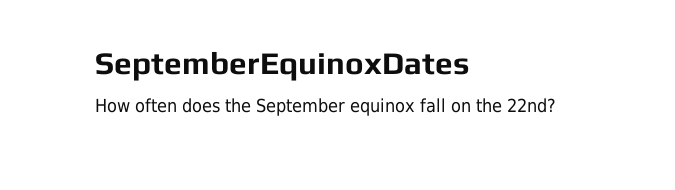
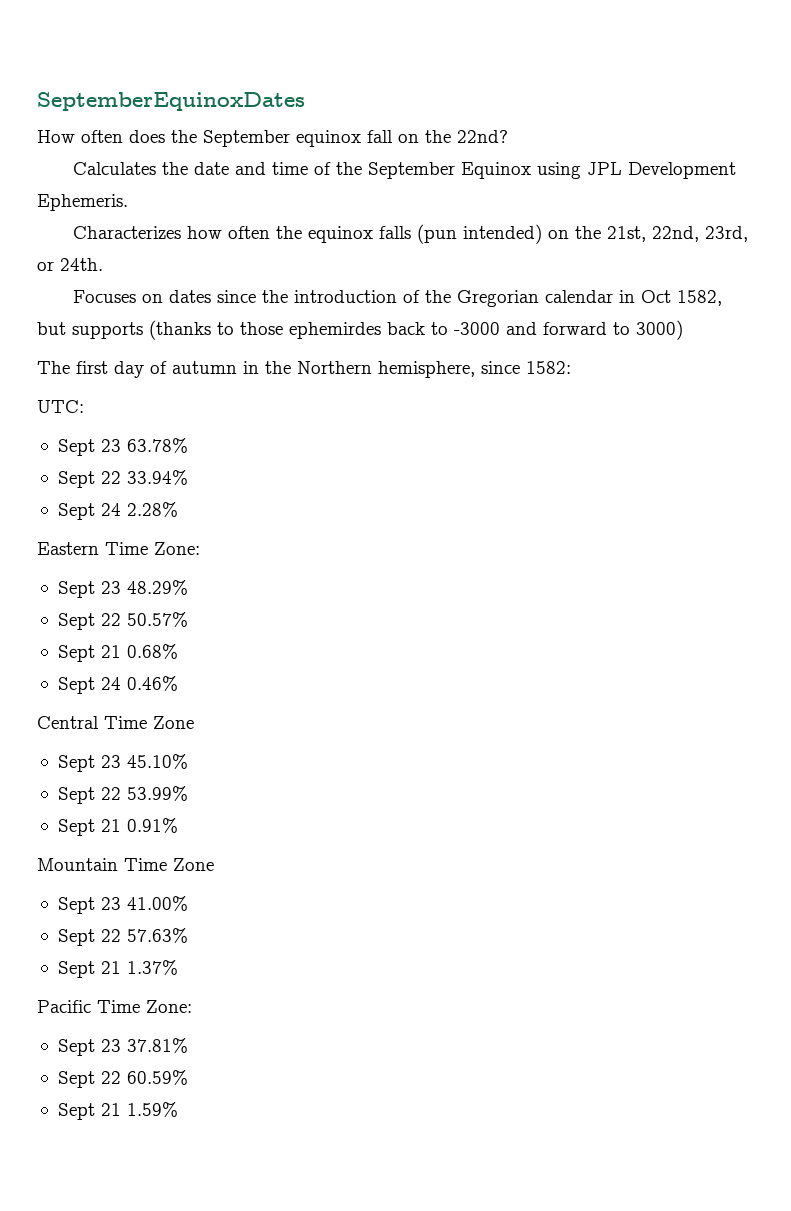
(556, 105) none -> [73,162,737,179] [37,194,128,211] [73,224,749,244] [37,258,103,271] [73,290,723,307] [37,320,683,340] [37,361,571,378] [37,400,84,413] [57,438,188,456] [57,470,188,488] [57,502,178,520] [37,542,200,555] [57,580,188,598] [57,612,188,630] [57,644,178,662] [57,676,178,694] [37,716,194,729] [57,754,188,772] [57,786,188,804] [57,818,178,836] [37,858,214,871] [57,896,188,914] [57,928,188,946] [57,960,178,978] [37,1000,192,1013] [57,1038,188,1056] [57,1070,188,1088] [57,1102,178,1120] // Calculates the date and time of the September Equinox using JPL Development Ephemeris. // Characterizes how often the equinox falls (pun intended) on the 21st, 22nd, 23rd, or 24th. // Focuses on dates since the introduction of the Gregorian calendar in Oct 1582, but supports (thanks to those ephemirdes back to -3000 and forward to 3000) // The first day of autumn in the Northern hemisphere, since 1582: // UTC: // Sept 23 63.78% // Sept 22 33.94% // Sept 24 2.28% // Eastern Time Zone: // Sept 23 48.29% // Sept 22 50.57% // Sept 21 0.68% // Sept 24 0.46% // Central Time Zone // Sept 23 45.10% // Sept 22 53.99% // Sept 21 0.91% // Mountain Time Zone // Sept 23 41.00% // Sept 22 57.63% // Sept 21 1.37% // Pacific Time Zone: // Sept 23 37.81% // Sept 22 60.59% // Sept 21 1.59%

